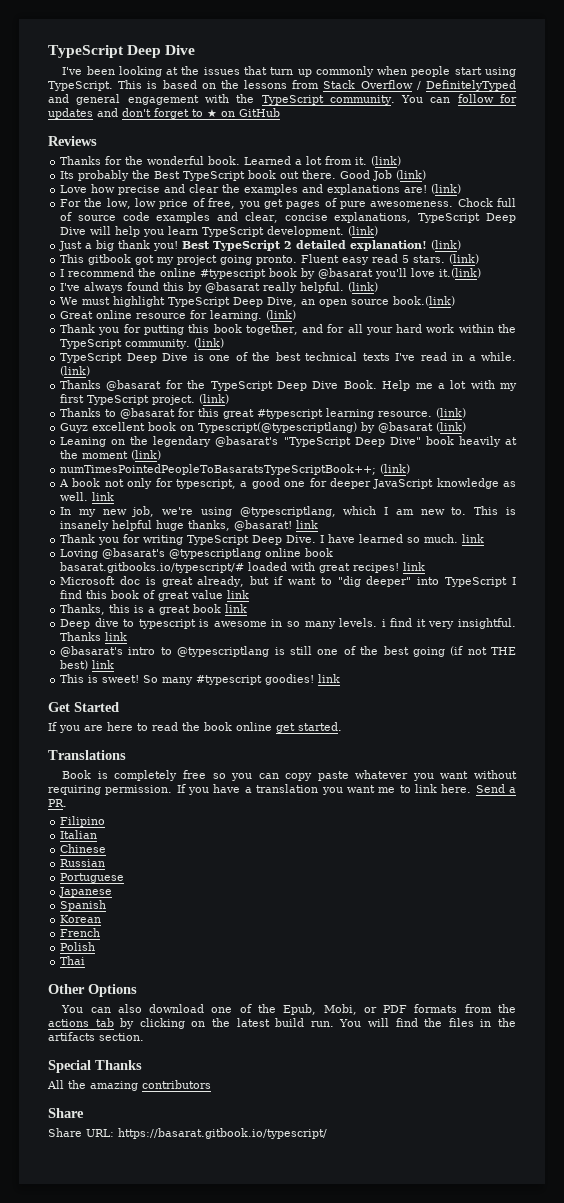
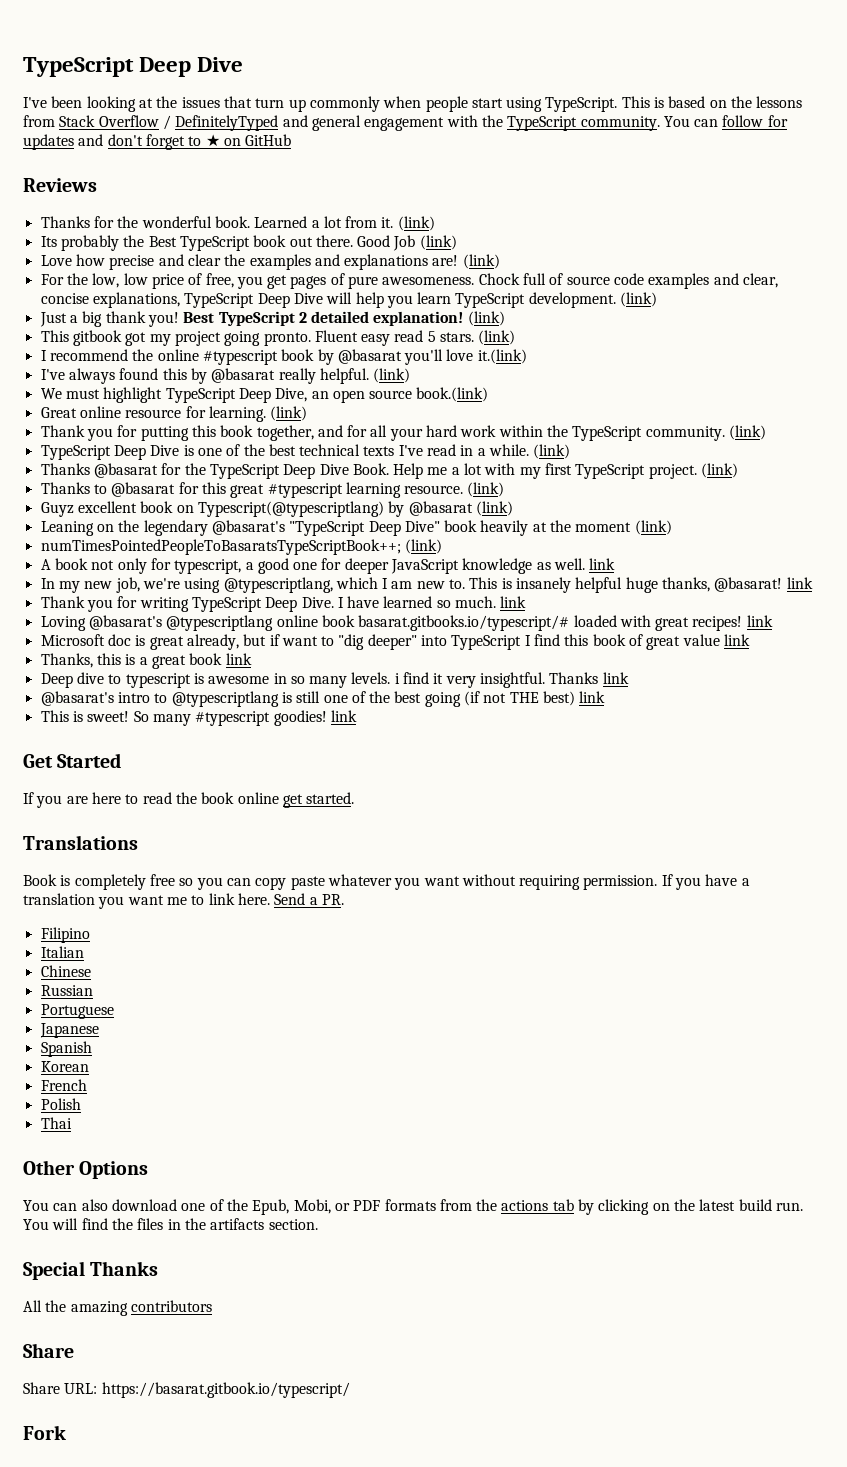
(327, 1133) none -> [23,1425,66,1440] // Fork

